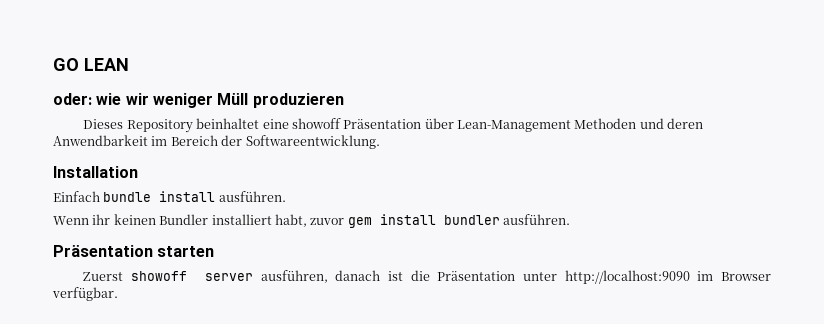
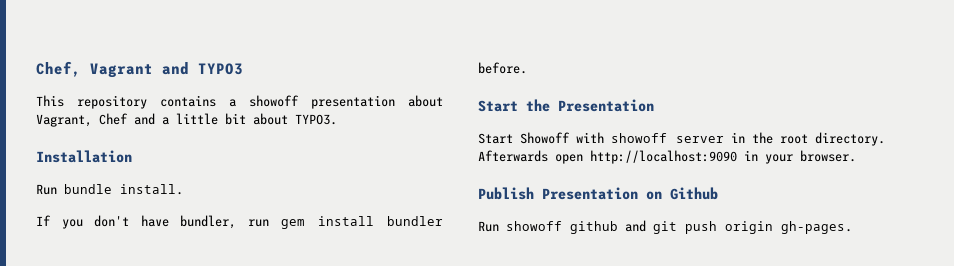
[53,58,129,71] [53,93,344,108] [83,118,704,133] [53,135,380,149] [53,166,138,178] [53,191,286,202] [53,214,570,228] [53,245,215,257] [83,270,771,284] [52,287,118,301] GO LEAN // oder: wie wir weniger Müll produzieren // Dieses Repository beinhaltet eine showoff Präsentation über Lean-Management Methoden und deren Anwendbarkeit im Bereich der Softwareentwicklung. // Installation // Einfach bundle install ausführen. // Wenn ihr keinen Bundler installiert habt, zuvor gem install bundler ausführen. // Präsentation starten // Zuerst showoff server ausführen, danach ist die Präsentation unter http://localhost:9090 im Browser verfügbar. -> [36,61,243,78] [36,95,443,109] [36,113,337,127] [36,150,132,163] [36,184,183,195] [36,215,443,229] [478,62,527,74] [478,99,654,112] [478,132,885,146] [478,150,856,164] [478,187,718,200] [478,220,852,234] Chef, Vagrant and TYPO3 // This repository contains a showoff presentation about Vagrant, Chef and a little bit about TYPO3. // Installation // Run bundle install. // If you don't have bundler, run gem install bundler before. // Start the Presentation // Start Showoff with showoff server in the root directory. Afterwards open http://localhost:9090 in your browser. // Publish Presentation on Github // Run showoff github and git push origin gh-pages.

